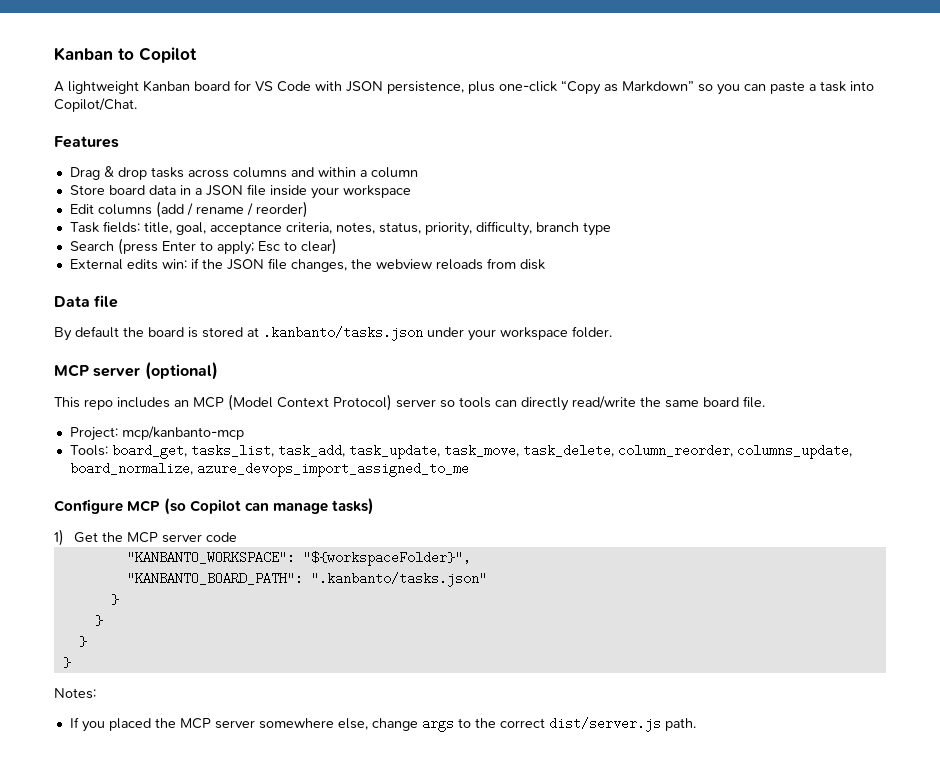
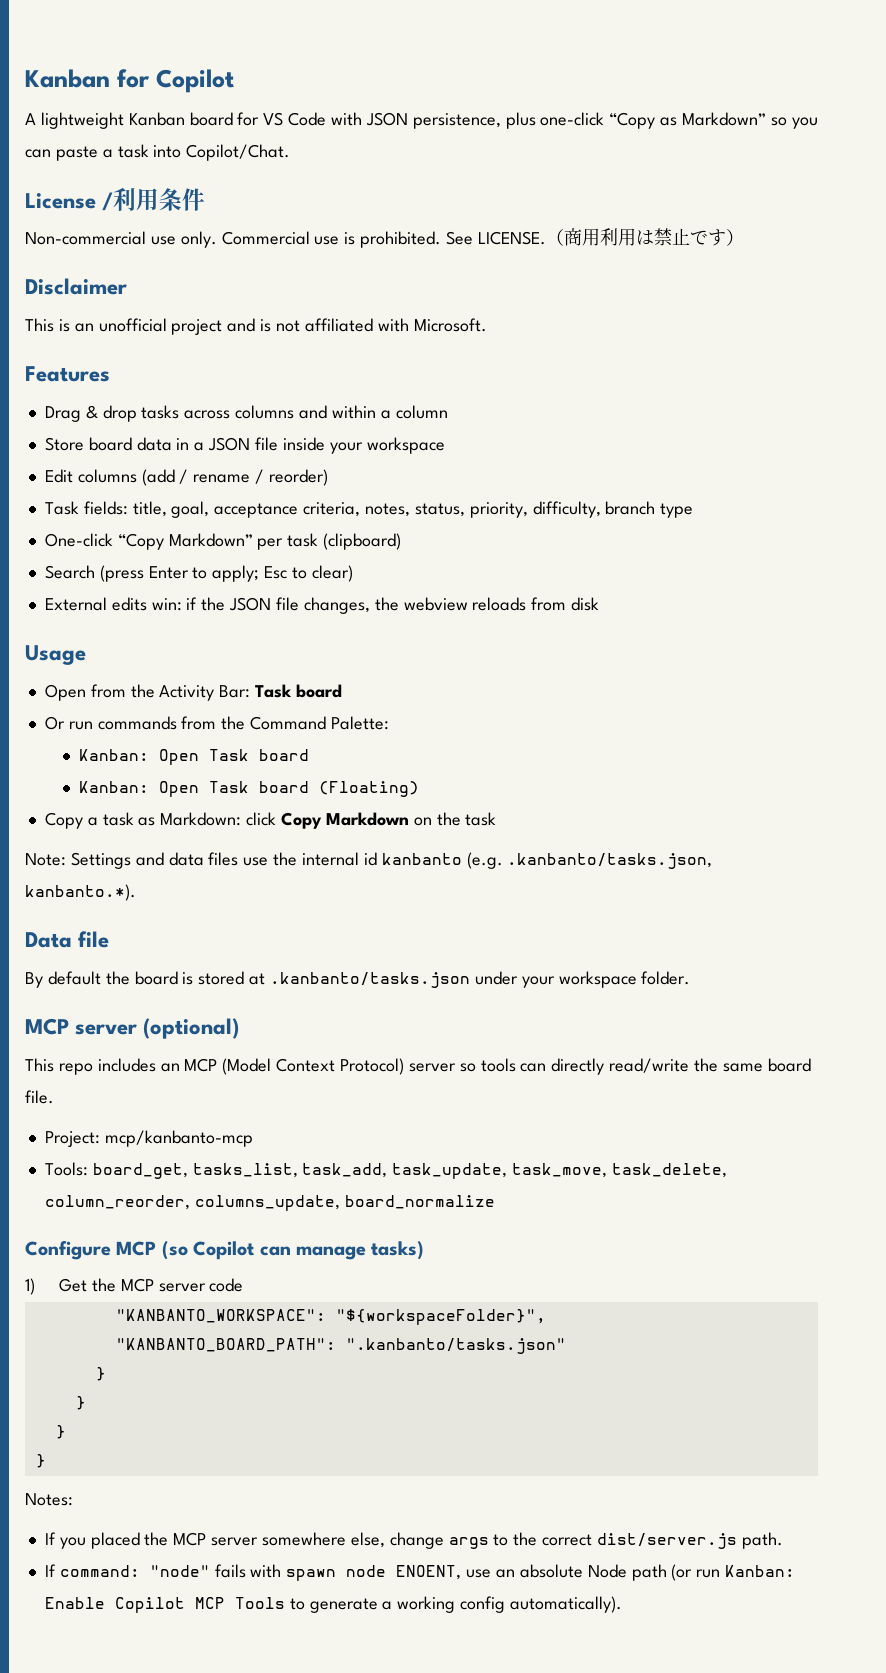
[54,47,134,61] Kanban to -> [25,69,150,88] Kanban for
(137, 105) none -> [25,187,206,211] [25,228,744,248] [25,278,127,295] [25,318,487,335] // License /利用条件 // Non-commercial use only. Commercial use is prohibited. See LICENSE.（商用利用は禁止です） // Disclaimer // This is an unofficial project and is not affiliated with Microsoft.
(611, 229) none -> [44,533,402,550] // One-click “Copy Markdown” per task (clipboard)
(545, 264) none -> [25,645,86,665] [44,684,342,701] [44,716,389,730] [78,749,309,765] [78,781,419,797] [44,812,497,829] [25,852,713,869] [25,884,136,901] // Usage // Open from the Activity Bar: Task board // Or run commands from the Command Palette: // Kanban: Open Task board // Kanban: Open Task board (Floating) // Copy a task as Markdown: click Copy Markdown on the task // Note: Settings and data files use the internal id kanbanto (e.g. .kanbanto/tasks.json, kanbanto.*).
[69,462,469,477] board_normalize, azure_devops_import_assigned_to_me -> [344,1195,495,1209] board_normalize
(696, 724) none -> [44,1564,796,1581] [44,1596,622,1613] // If command: "node" fails with spawn node ENOENT, use an absolute Node path (or run Kanban: Enable Copilot MCP Tools to generate a working config automatically).

